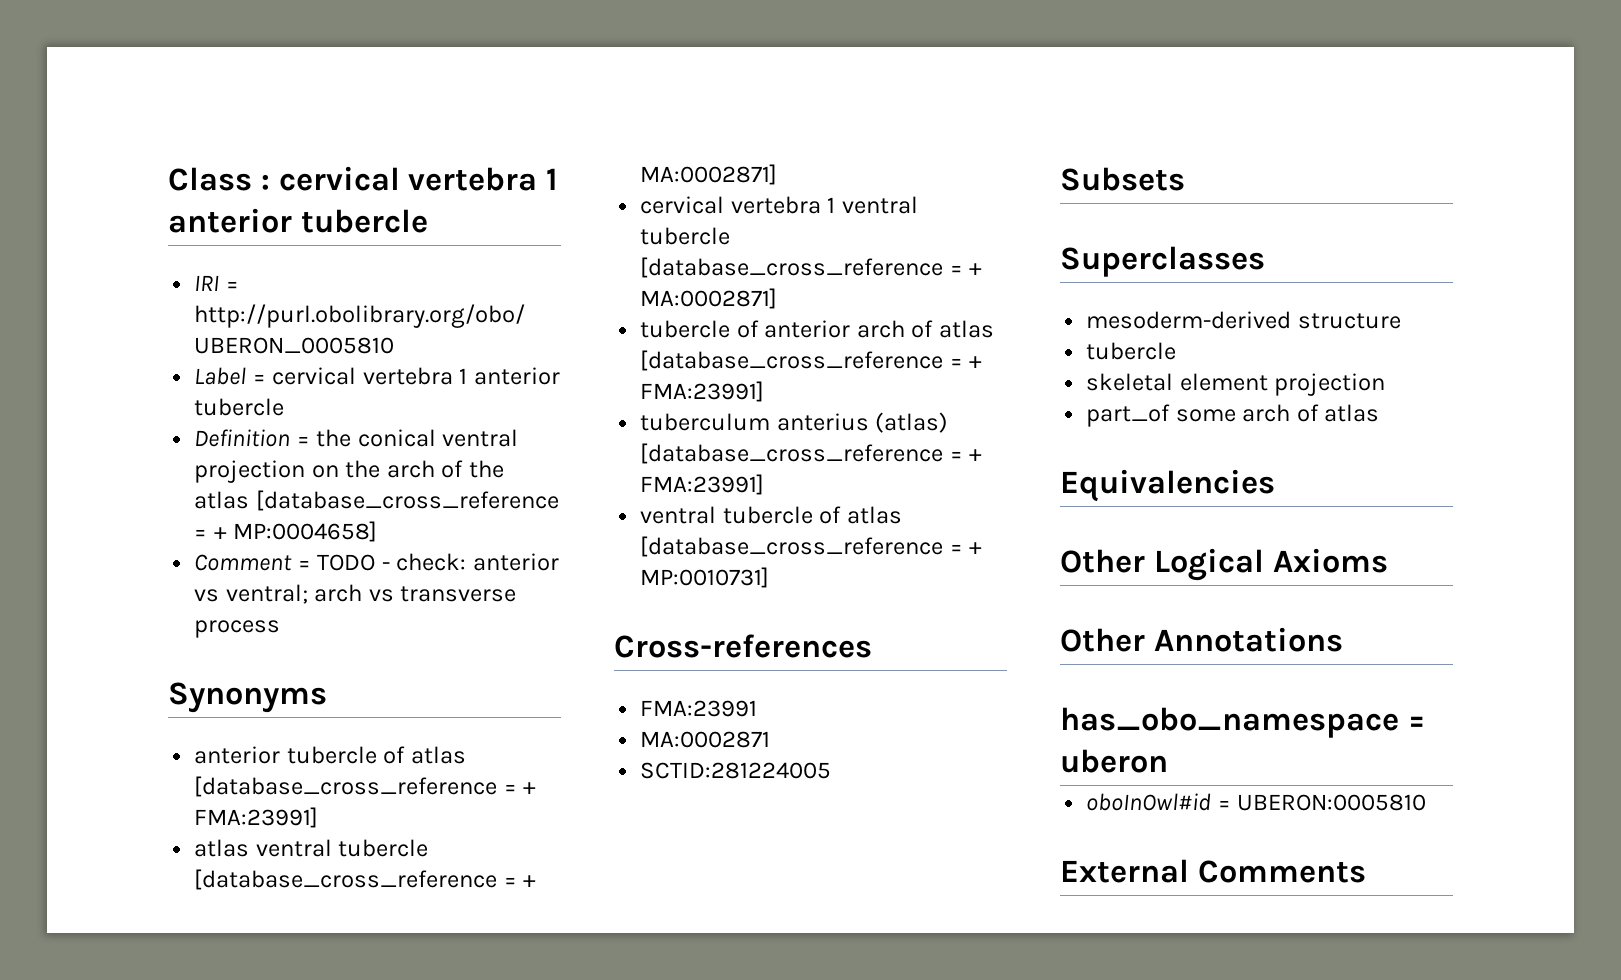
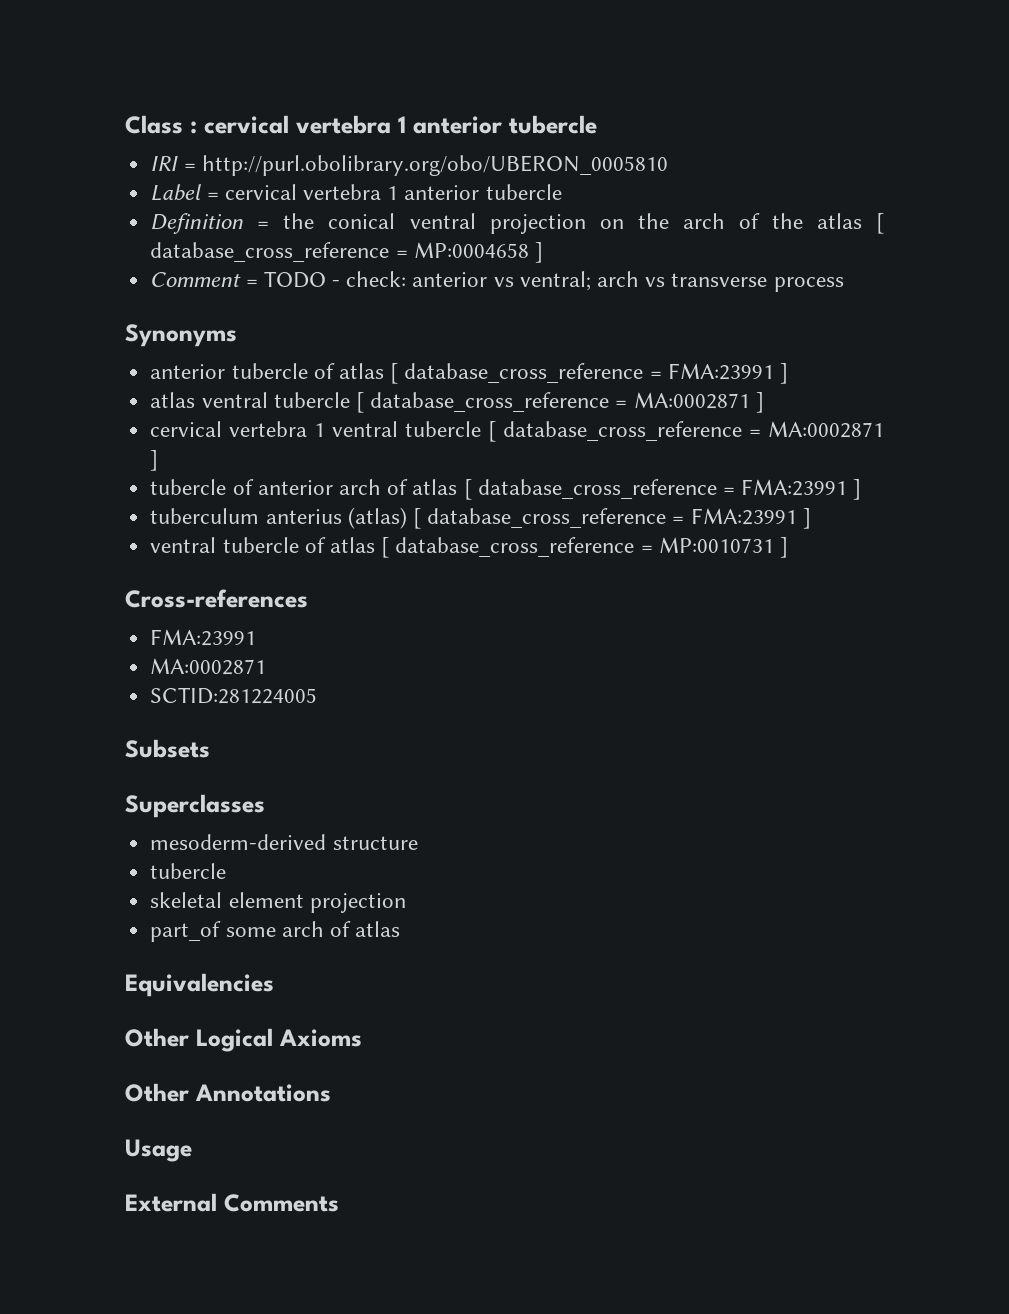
[255,490,559,511] [194,521,378,542] [database_cross_reference = + MP:0004658] -> [876,213,885,234] [150,242,543,263] [ database_cross_reference = MP:0004658 ]
[194,776,537,797] [194,807,319,828] [194,839,429,857] [194,869,537,890] [640,164,778,185] [database_cross_reference = + FMA:23991] // atlas ventral tubercle [database_cross_reference = + MA:0002871] -> [390,363,788,384] [150,392,764,413] [ database_cross_reference = FMA:23991 ] // atlas ventral tubercle [ database_cross_reference = MA:0002871 ]
[640,257,983,278] [640,288,778,309] [database_cross_reference = + MA:0002871] -> [488,421,884,442] [150,450,159,471] [ database_cross_reference = MA:0002871 ]
[640,350,983,371] [640,381,765,402] [640,412,949,433] [640,443,983,464] [640,474,765,495] [database_cross_reference = + FMA:23991] // tuberculum anterius (atlas) [database_cross_reference = + FMA:23991] -> [463,479,862,500] [150,507,811,529] [ database_cross_reference = FMA:23991 ] // tuberculum anterius (atlas) [ database_cross_reference = FMA:23991 ]
[640,536,983,557] [640,567,770,588] [database_cross_reference = + MP:0010731] -> [381,537,788,558] [ database_cross_reference = MP:0010731 ]
[1060,707,1425,738] [1060,749,1168,773] [1086,793,1427,811] has_obo_namespace = uberon // oboInOwl#id = UBERON:0005810 -> [125,1139,192,1162] Usage

